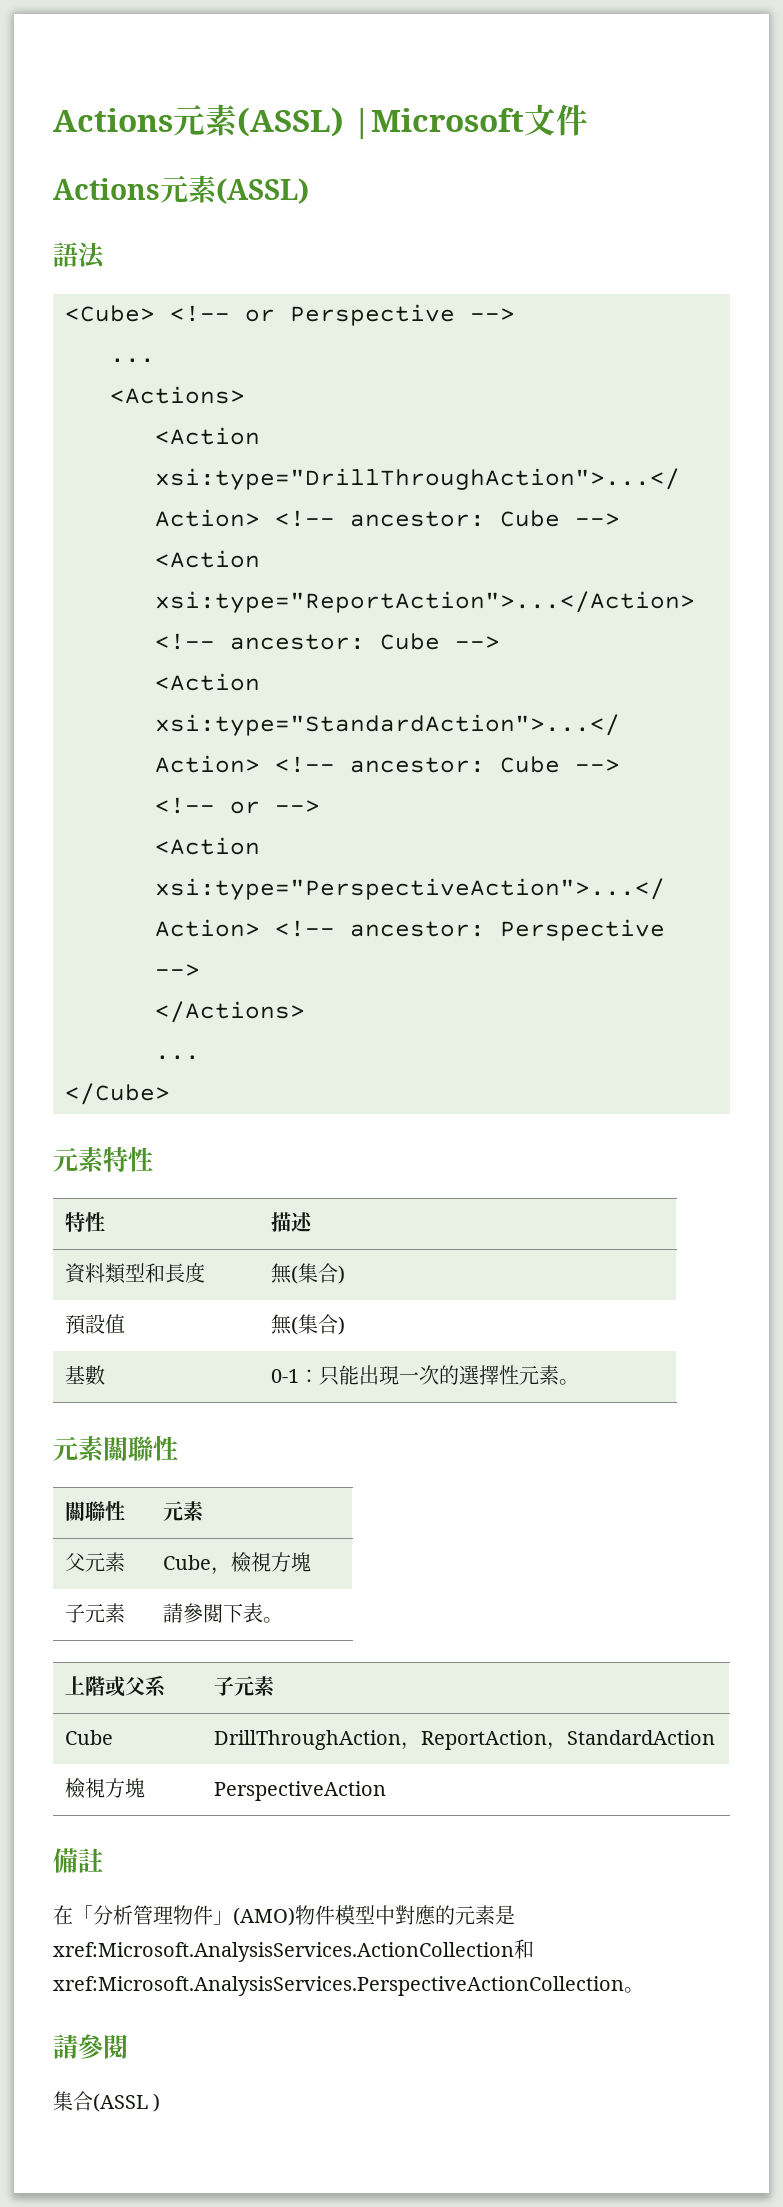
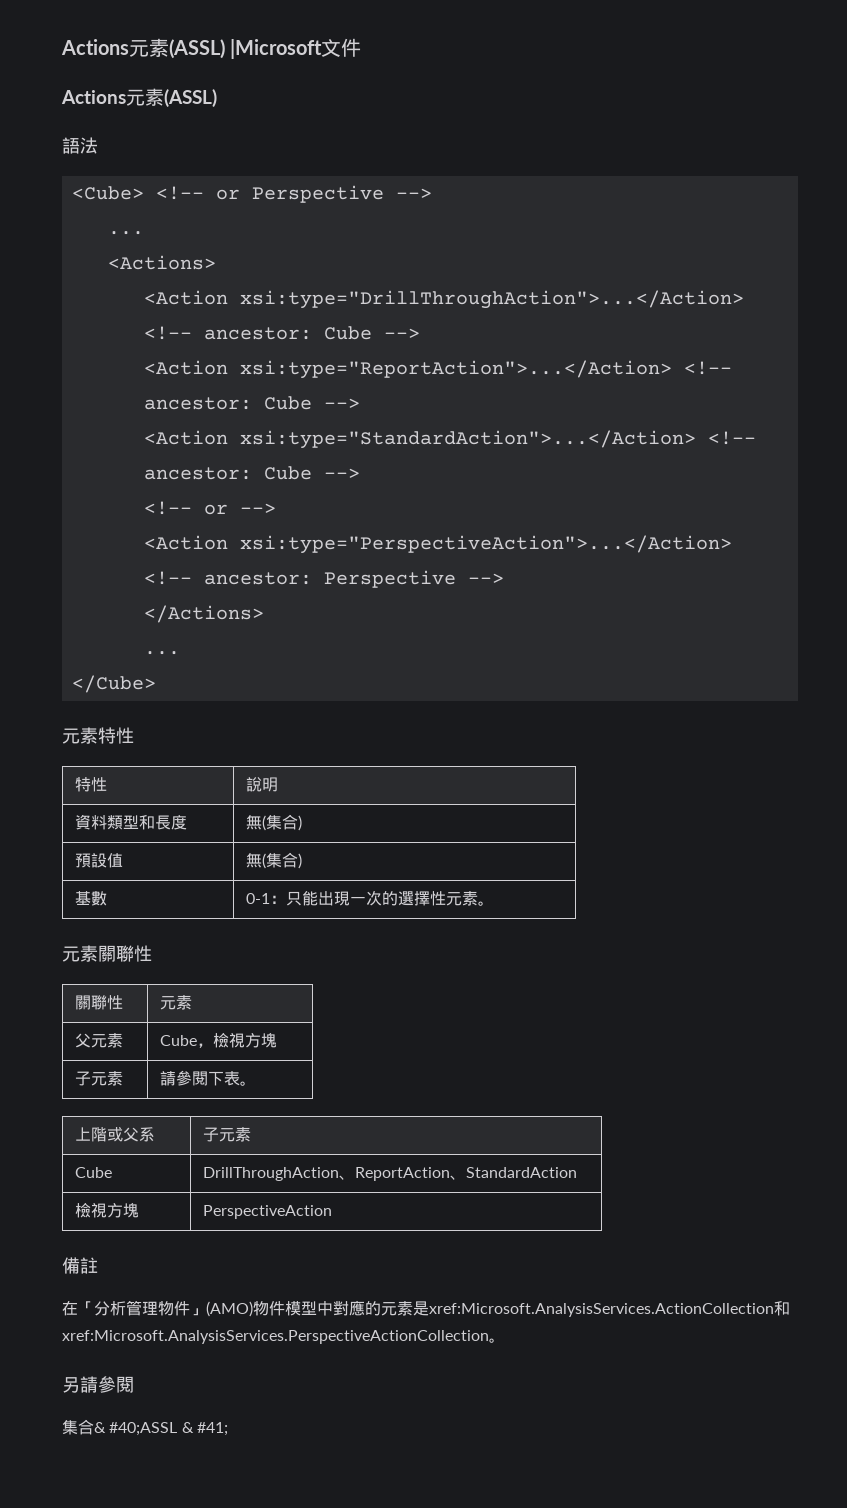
[270,1212,313,1232] 描述 -> [245,777,278,792] 說明
[400,1730,567,1750] ，ReportAction， -> [338,1167,466,1181] 、ReportAction、
(644, 1990) none -> [62,1377,80,1393] 另
[93,2093,161,2112] (ASSL ) -> [94,1422,228,1436] & #40;ASSL & #41;

